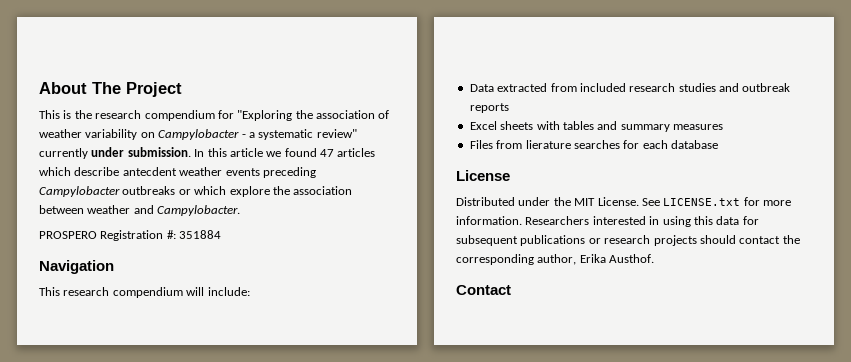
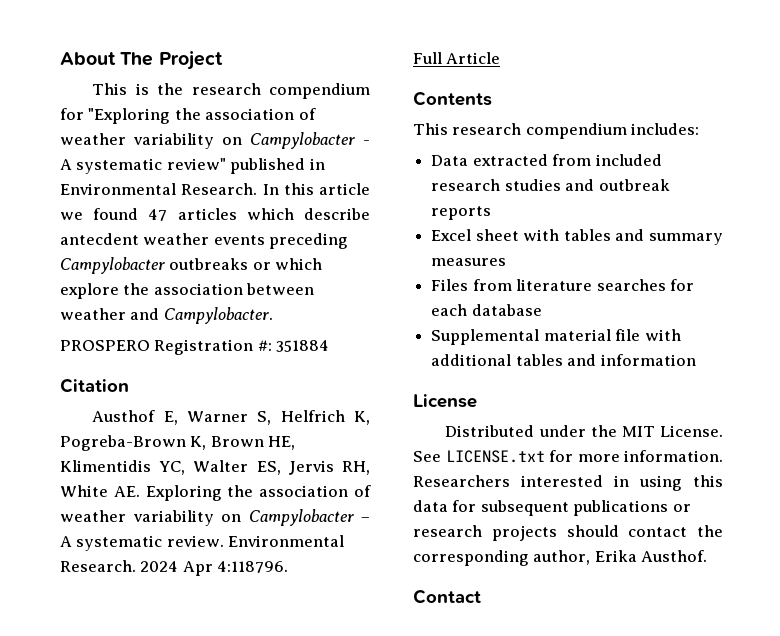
[248,132,255,138] a -> [60,159,72,170] A
[39,147,191,159] currently under submission. -> [230,158,325,174] [60,183,258,195] published in Environmental Research.
[39,260,114,274] Navigation -> [60,378,129,393] [92,410,370,425] [60,435,296,451] [60,460,371,475] [60,485,372,501] [60,509,370,526] [60,535,345,551] [60,560,289,576] [413,52,501,64] [413,91,492,106] Citation // Austhof E, Warner S, Helfrich K, Pogreba-Brown K, Brown HE, Klimentidis YC, Walter ES, Jervis RH, White AE. Exploring the association of weather variability on Campylobacter – A systematic review. Environmental Research. 2024 Apr 4:118796. // Full Article // Contents
[186,287,250,296] will include: -> [631,123,700,135] includes:
[500,121,534,130] sheets -> [475,229,519,241] sheet
[525,140,571,149] lierature -> [516,279,593,291] literature
(718, 144) none -> [431,329,681,345] [431,354,696,366] // Supplemental material file with additional tables and information

